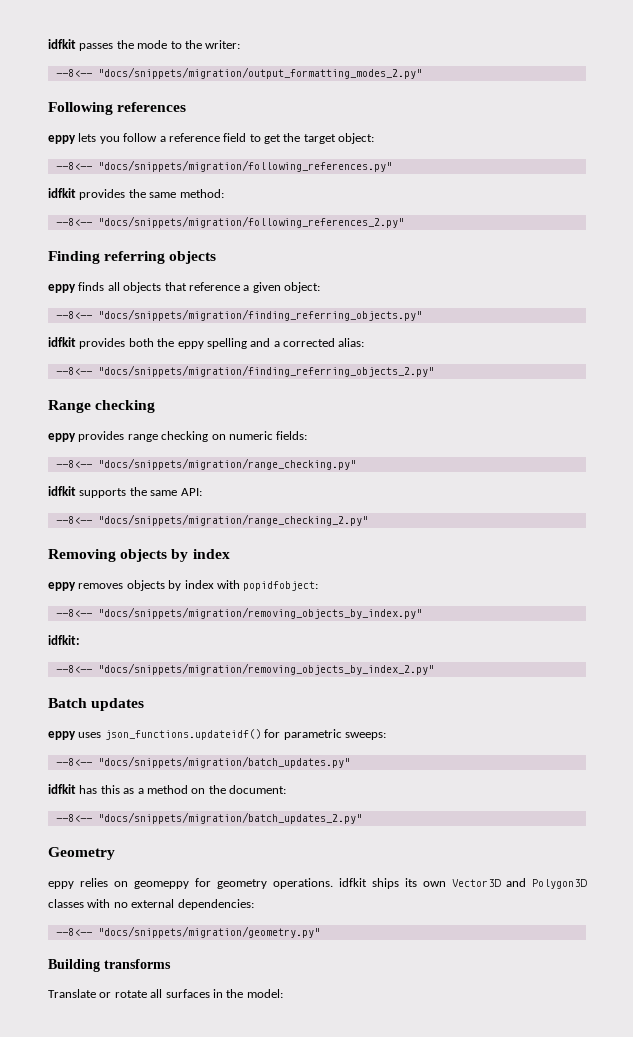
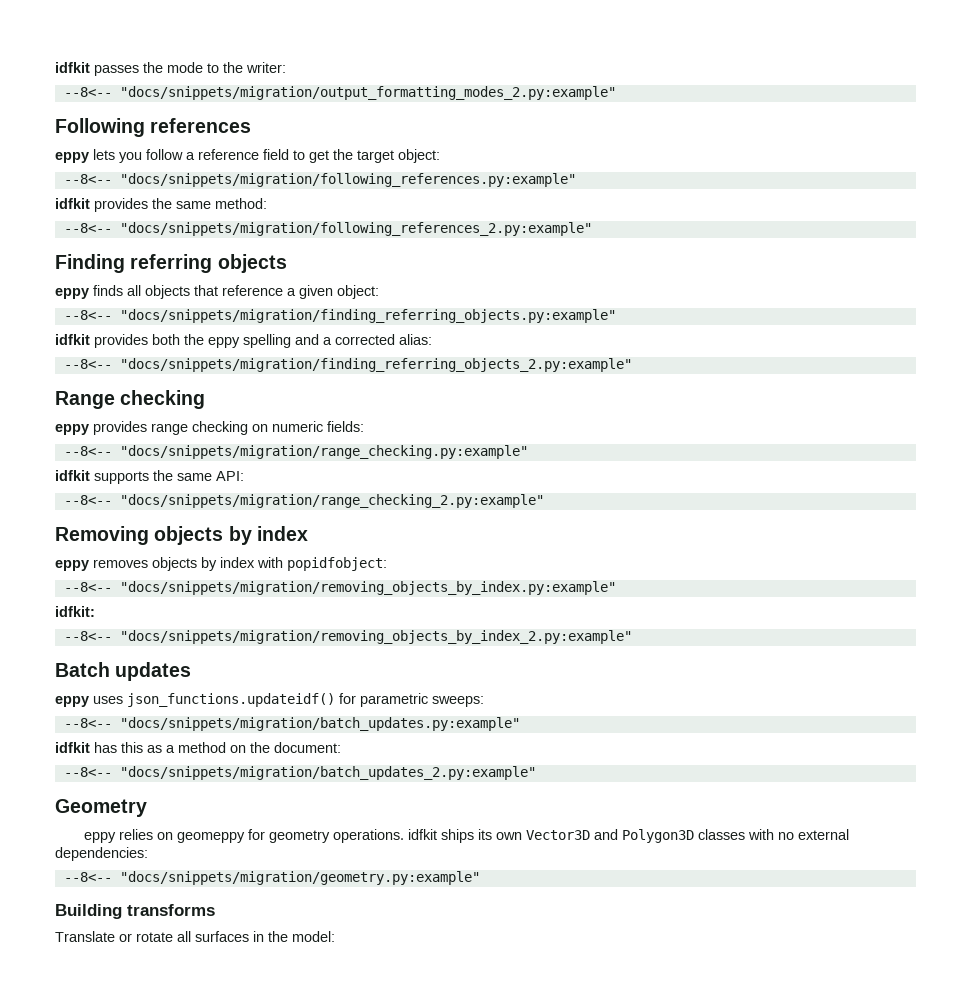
[97,67,422,79] "docs/snippets/migration/output_formatting_modes_2.py" -> [119,86,616,100] "docs/snippets/migration/output_formatting_modes_2.py:example"
[97,160,392,172] "docs/snippets/migration/following_references.py" -> [119,173,576,187] "docs/snippets/migration/following_references.py:example"
[97,216,404,228] "docs/snippets/migration/following_references_2.py" -> [119,222,592,236] "docs/snippets/migration/following_references_2.py:example"
[97,309,422,321] "docs/snippets/migration/finding_referring_objects.py" -> [119,309,616,323] "docs/snippets/migration/finding_referring_objects.py:example"
[97,365,434,377] "docs/snippets/migration/finding_referring_objects_2.py" -> [119,358,632,372] "docs/snippets/migration/finding_referring_objects_2.py:example"
[97,458,356,470] "docs/snippets/migration/range_checking.py" -> [119,445,528,459] "docs/snippets/migration/range_checking.py:example"
[97,514,368,526] "docs/snippets/migration/range_checking_2.py" -> [119,494,544,508] "docs/snippets/migration/range_checking_2.py:example"
[97,607,422,619] "docs/snippets/migration/removing_objects_by_index.py" -> [119,581,616,595] "docs/snippets/migration/removing_objects_by_index.py:example"
[97,663,434,675] "docs/snippets/migration/removing_objects_by_index_2.py" -> [119,630,632,644] "docs/snippets/migration/removing_objects_by_index_2.py:example"
[97,756,350,768] "docs/snippets/migration/batch_updates.py" -> [119,717,520,731] "docs/snippets/migration/batch_updates.py:example"
[97,812,362,824] "docs/snippets/migration/batch_updates_2.py" -> [119,766,536,780] "docs/snippets/migration/batch_updates_2.py:example"
[97,926,320,938] "docs/snippets/migration/geometry.py" -> [119,871,480,885] "docs/snippets/migration/geometry.py:example"

